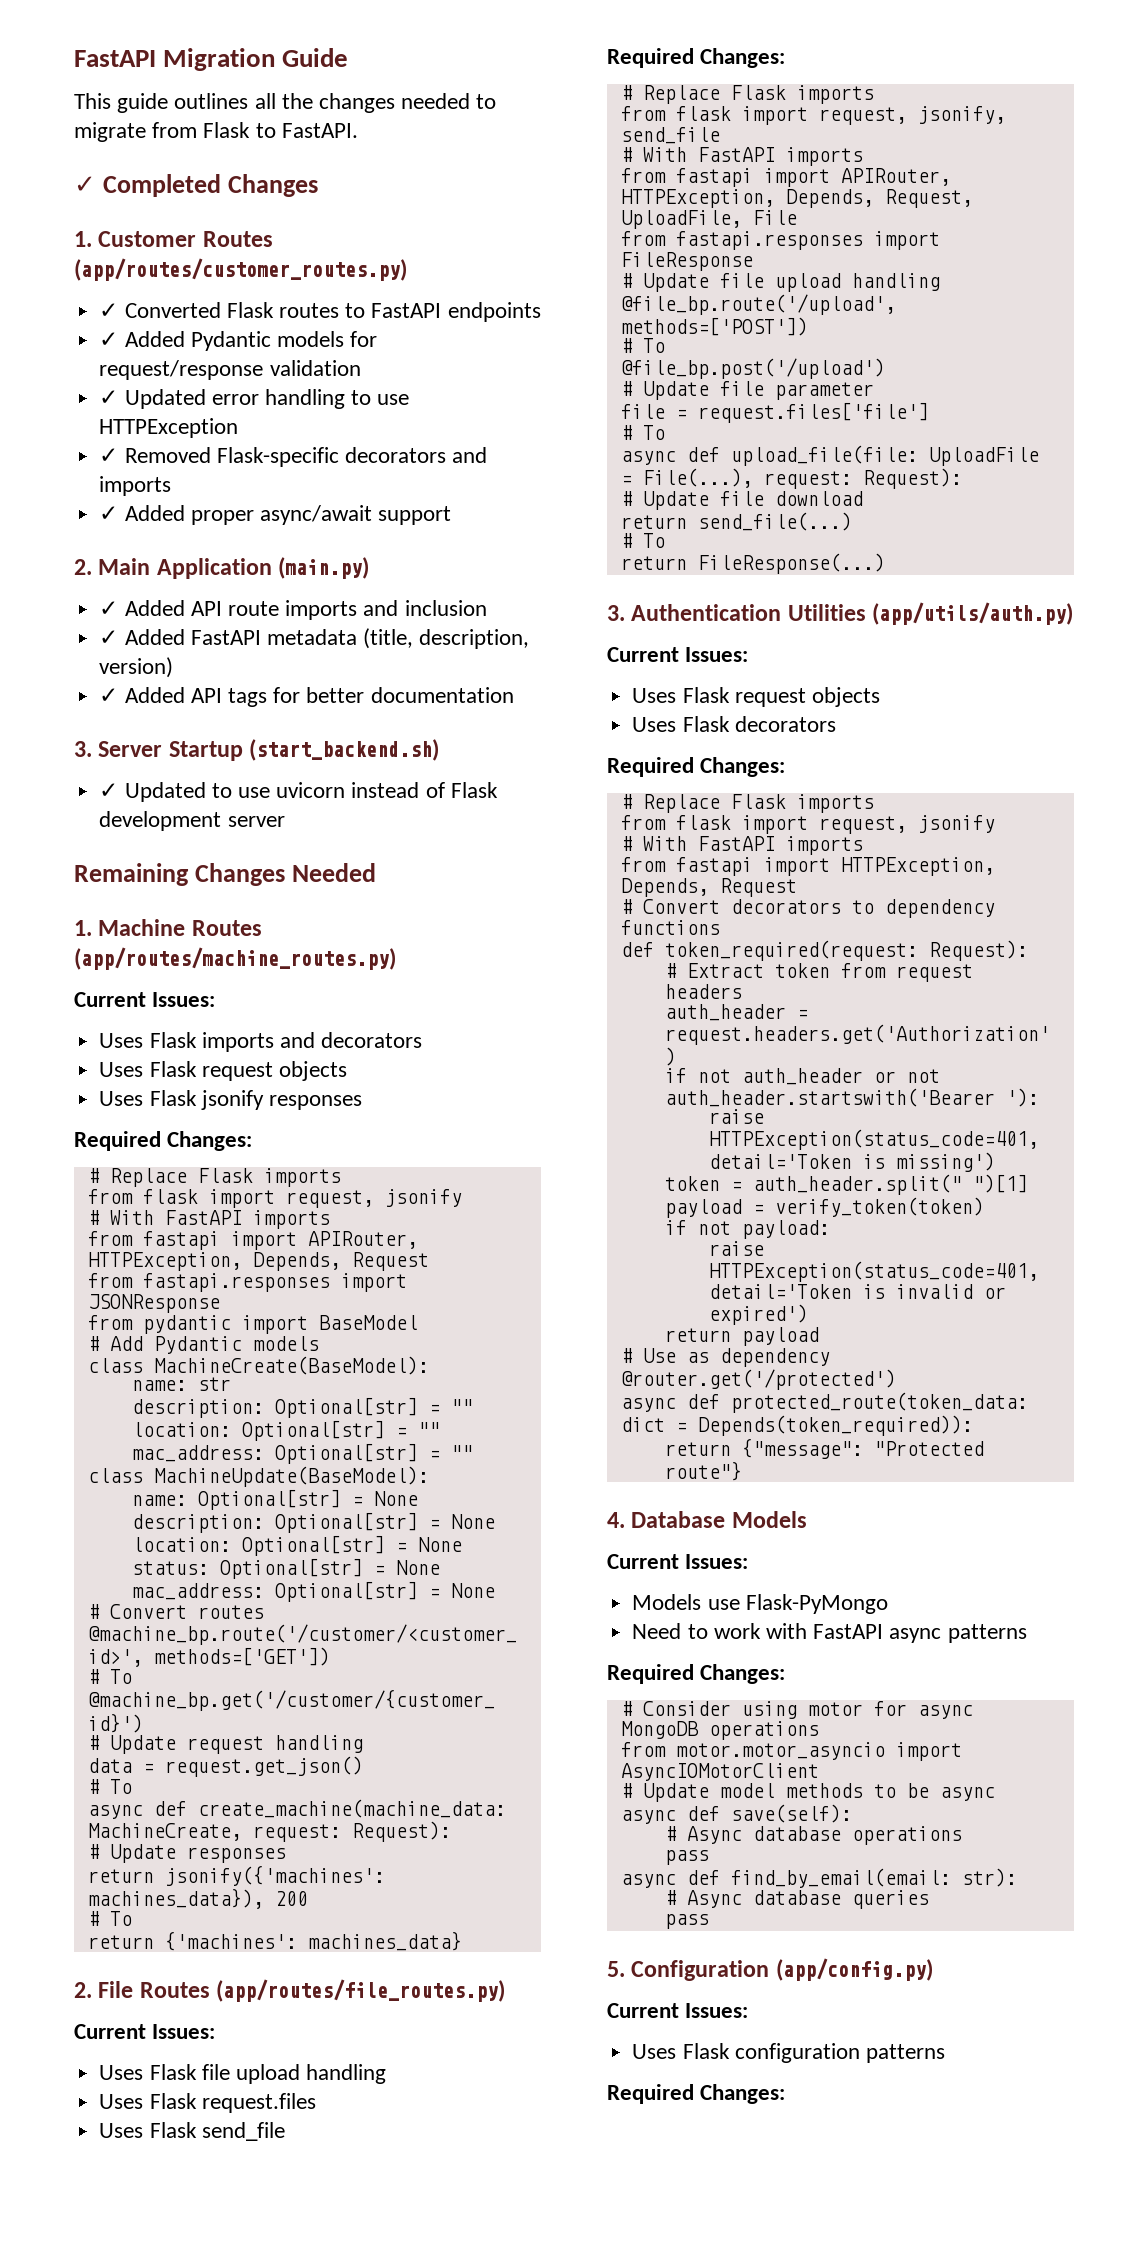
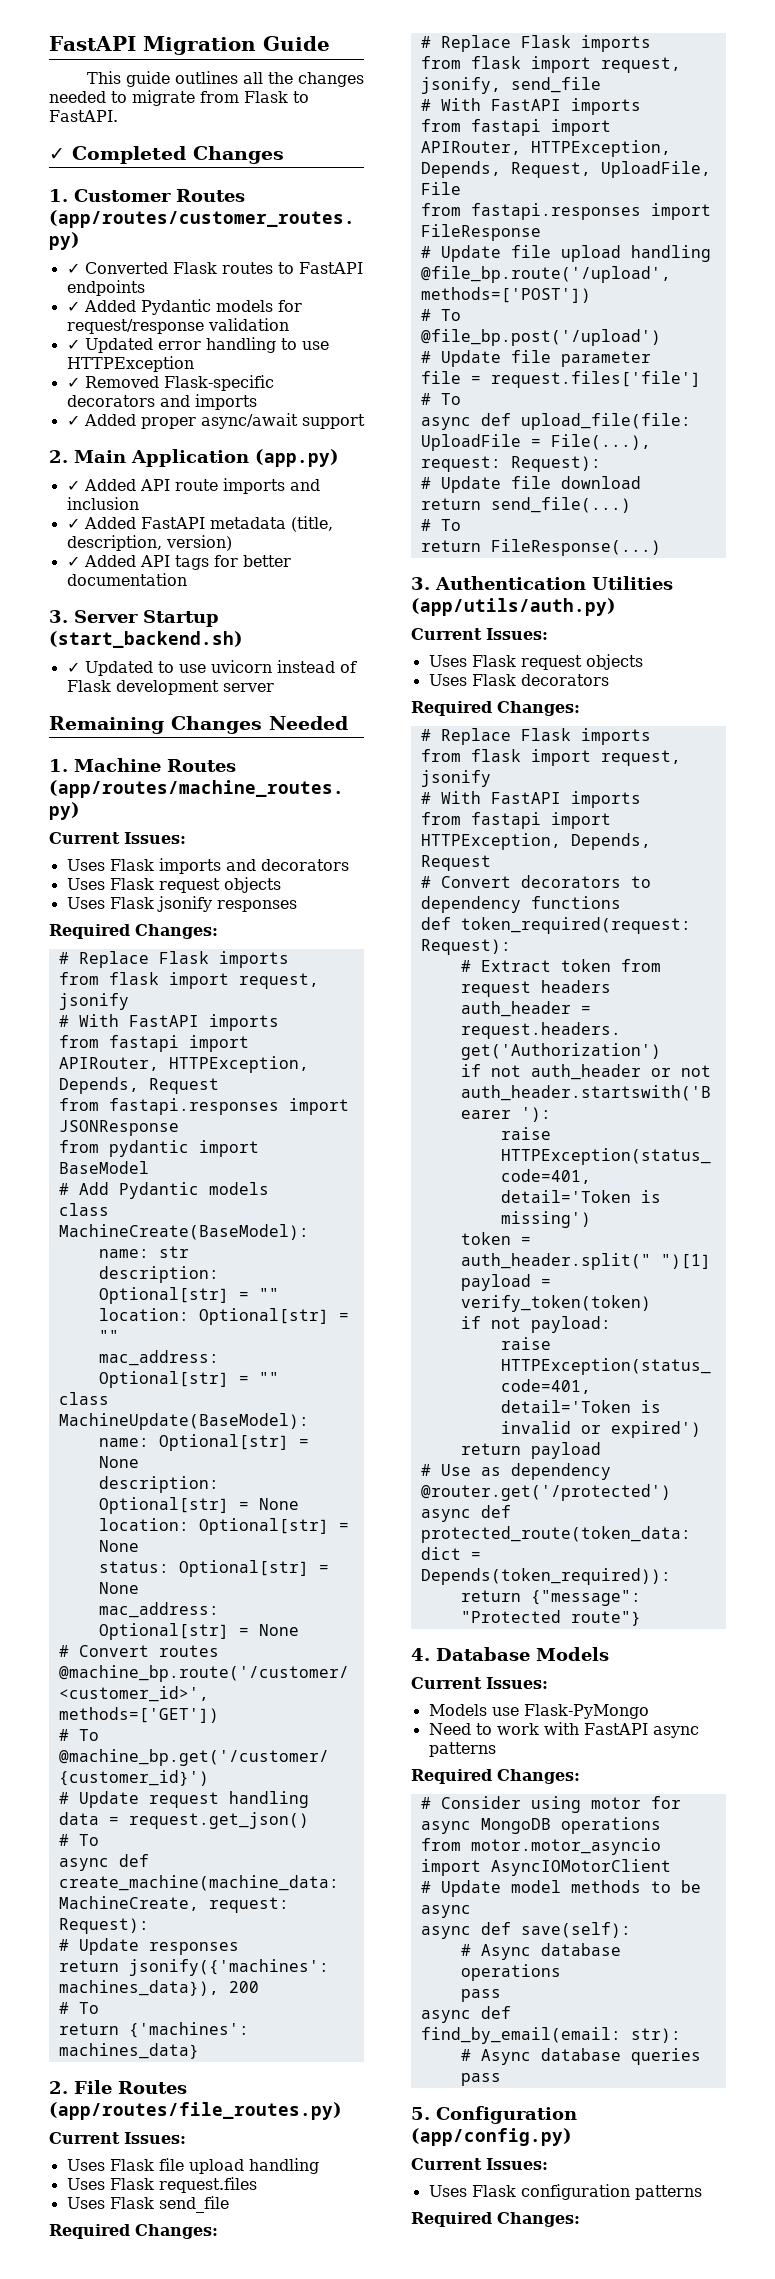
[278,557,370,579] (main.py) -> [255,449,339,467] (app.py)

